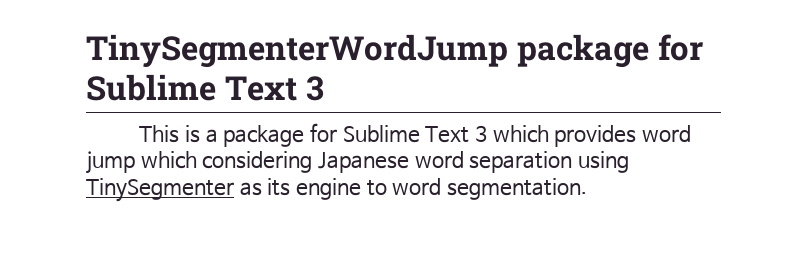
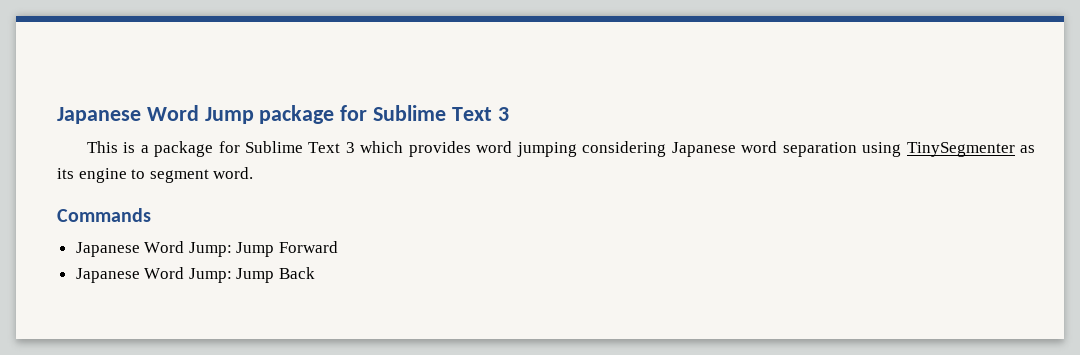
[86,34,508,68] TinySegmenterWordJump -> [57,105,254,124] Japanese Word Jump
[86,151,197,174] jump which -> [516,142,577,157] jumping
[392,178,587,200] word segmentation. -> [149,167,254,183] [57,208,151,222] [75,241,339,257] [75,267,316,283] segment word. // Commands // Japanese Word Jump: Jump Forward // Japanese Word Jump: Jump Back

